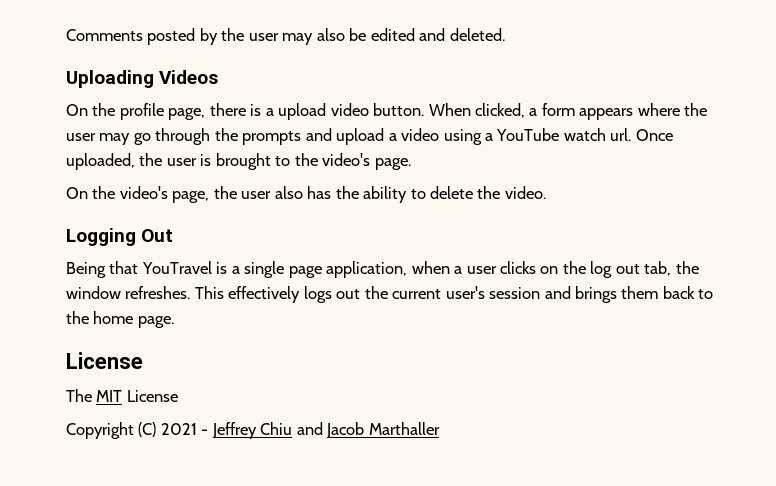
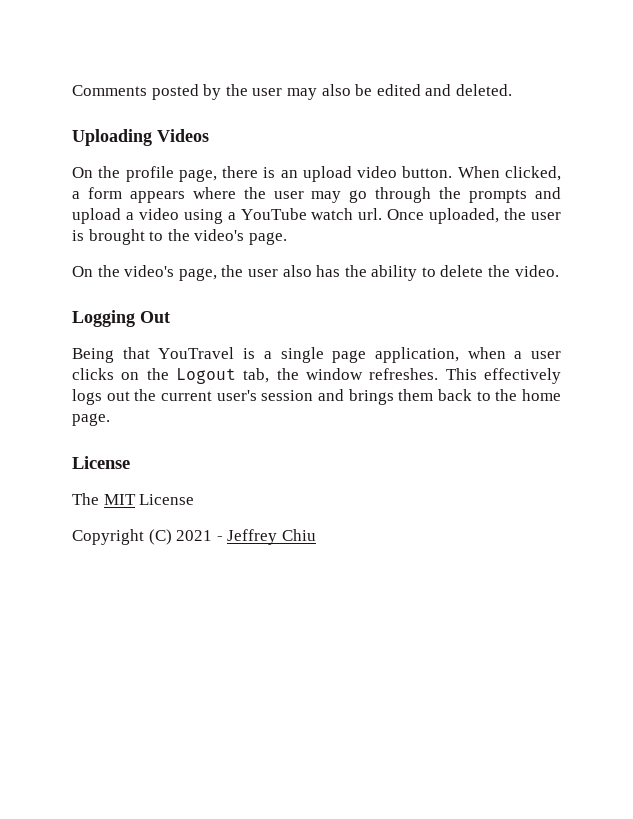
[265,108,274,116] a -> [280,170,298,178] an
[590,261,640,278] log out -> [176,368,236,384] Logout
[296,422,440,438] and Jacob Marthaller -> (316, 535) none

